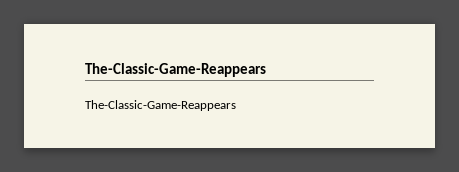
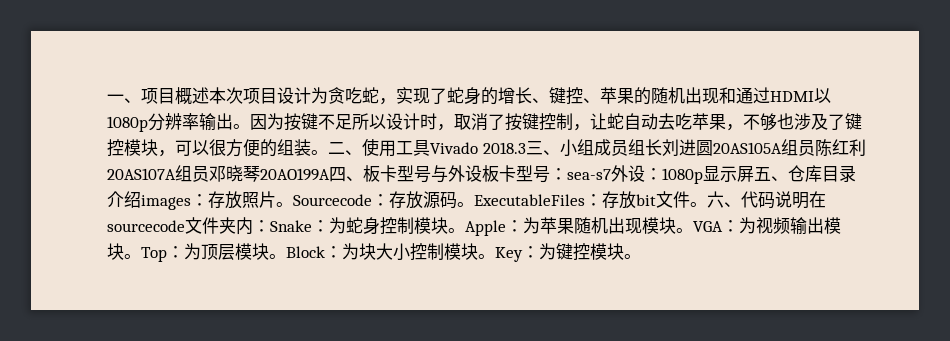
[85,63,266,77] [85,100,236,111] The-Classic-Game-Reappears // The-Classic-Game-Reappears -> [107,87,831,105] [107,113,862,132] [107,138,866,157] [107,165,856,184] [107,191,826,210] [107,217,841,236] [107,243,641,262] 一、项目概述本次项目设计为贪吃蛇，实现了蛇身的增长、键控、苹果的随机出现和通过HDMI以1080p分辨率输出。因为按键不足所以设计时，取消了按键控制，让蛇自动去吃苹果，不够也涉及了键控模块，可以很方便的组装。二、使用工具Vivado 2018.3三、小组成员组长刘进圆20AS105A组员陈红利20AS107A组员邓晓琴20AO199A四、板卡型号与外设板卡型号：sea-s7外设：1080p显示屏五、仓库目录介绍images：存放照片。Sourcecode：存放源码。ExecutableFiles：存放bit文件。六、代码说明在sourcecode文件夹内：Snake：为蛇身控制模块。Apple：为苹果随机出现模块。VGA：为视频输出模块。Top：为顶层模块。Block：为块大小控制模块。Key：为键控模块。

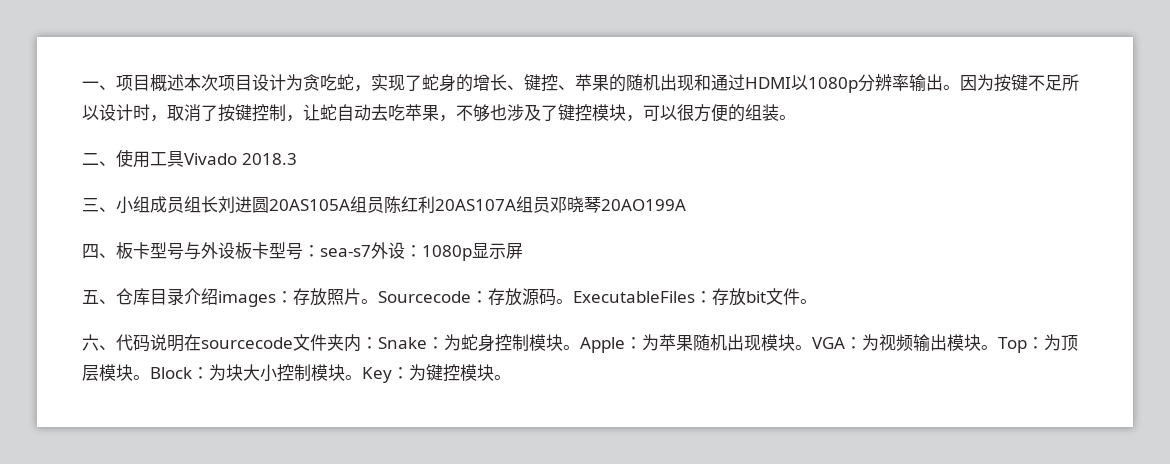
(328, 152) none -> (796, 117) //
(526, 148) none -> (297, 159) //
(330, 174) none -> (686, 205) //
(754, 174) none -> (523, 251) //
(707, 204) none -> (817, 301) //

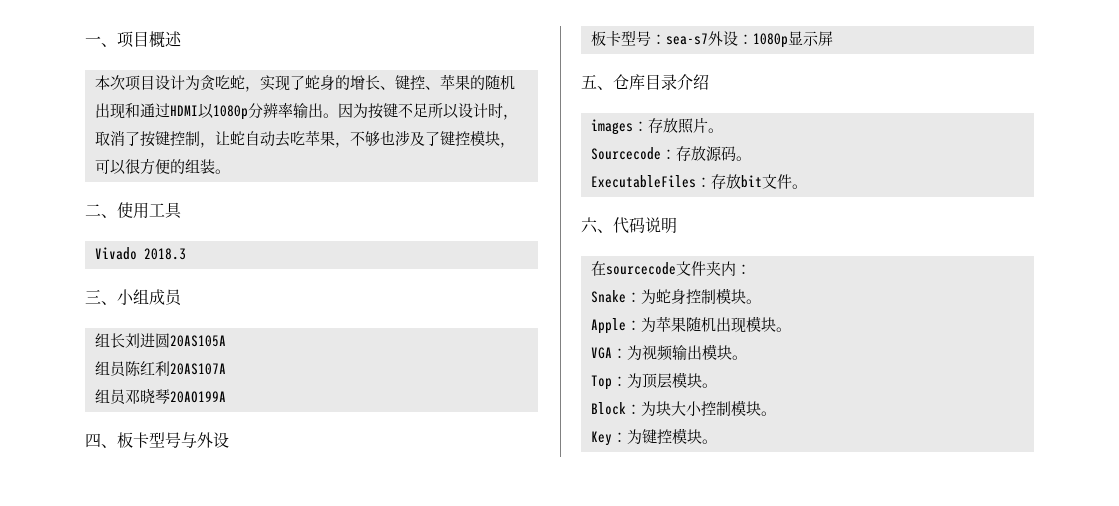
(184, 82) none -> (182, 39) //
(184, 159) none -> (182, 210) //
(184, 205) none -> (182, 297) //
(350, 205) none -> (226, 341) //
(516, 205) none -> (226, 369) //
(235, 250) none -> (229, 440) //
(218, 296) none -> (709, 82) //
(378, 301) none -> (723, 130) //
(573, 301) none -> (751, 158) //
(184, 343) none -> (677, 225) //
(378, 343) none -> (751, 269) //
(580, 347) none -> (761, 301) //
(812, 347) none -> (791, 329) //
(998, 347) none -> (747, 357) //
(150, 377) none -> (717, 385) //
(362, 377) none -> (776, 413) //

